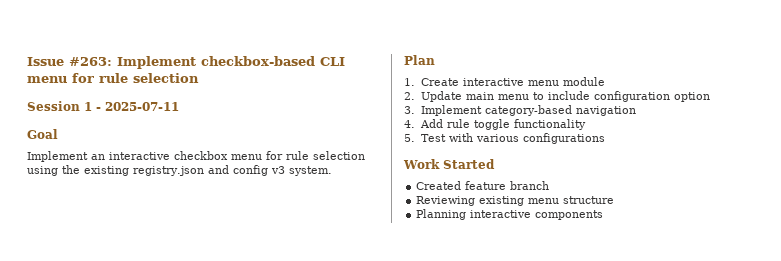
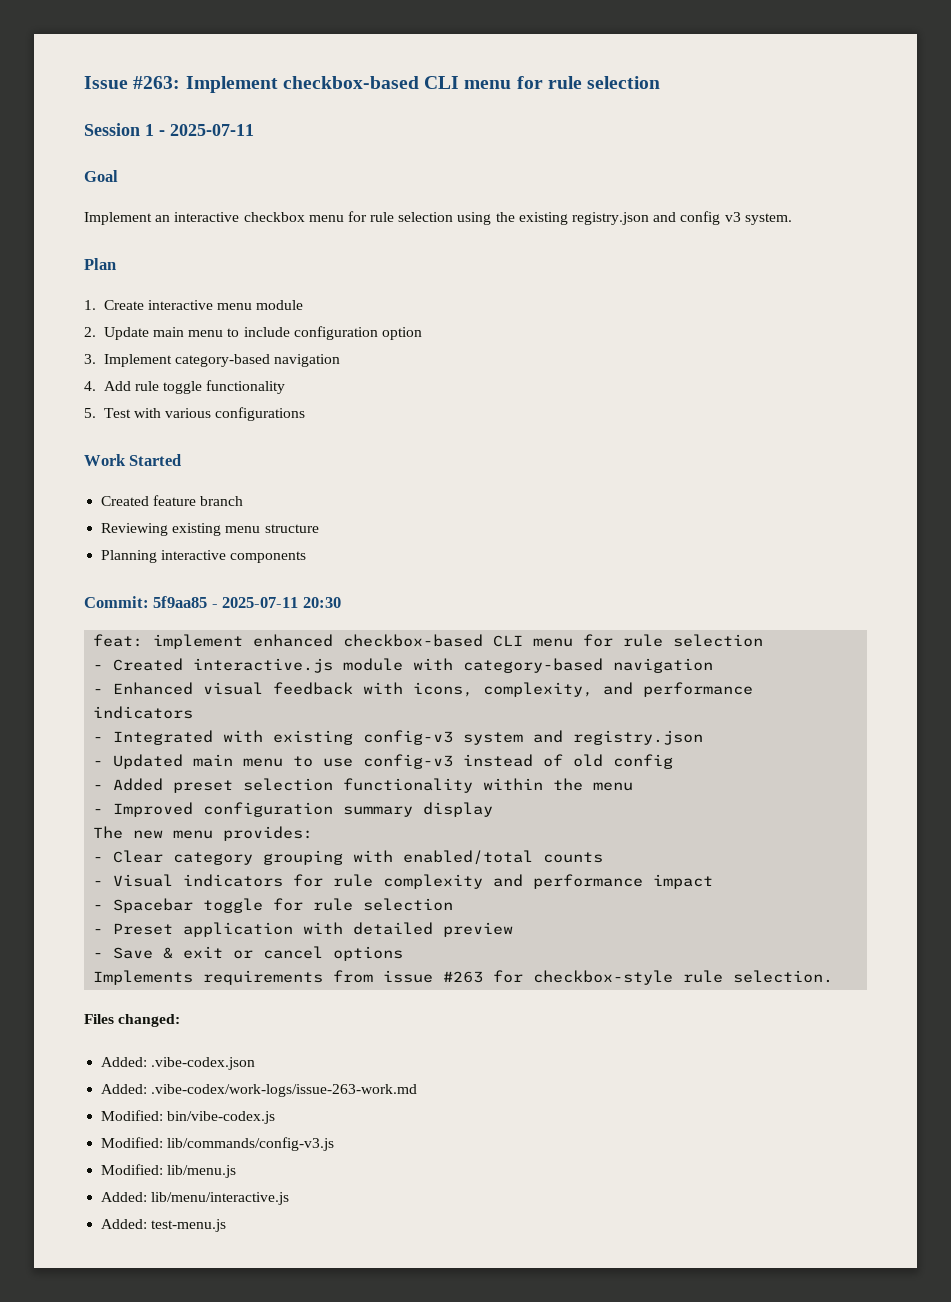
(604, 215) none -> [84,596,341,608] [93,634,764,649] [93,658,714,673] [93,682,754,697] [93,706,194,719] [93,730,704,745] [93,754,674,769] [93,778,634,793] [93,802,494,817] [93,826,314,841] [93,850,604,865] [93,874,714,889] [93,898,454,913] [93,922,514,937] [93,946,404,961] [93,970,834,985] [84,1014,181,1027] [101,1057,256,1070] [101,1084,418,1097] [101,1110,276,1124] [101,1137,335,1151] [101,1164,237,1178] [101,1192,290,1205] [101,1219,227,1232] // Commit: 5f9aa85 - 2025-07-11 20:30 // feat: implement enhanced checkbox-based CLI menu for rule selection // - Created interactive.js module with category-based navigation // - Enhanced visual feedback with icons, complexity, and performance indicators // - Integrated with existing config-v3 system and registry.json // - Updated main menu to use config-v3 instead of old config // - Added preset selection functionality within the menu // - Improved configuration summary display // The new menu provides: // - Clear category grouping with enabled/total counts // - Visual indicators for rule complexity and performance impact // - Spacebar toggle for rule selection // - Preset application with detailed preview // - Save & exit or cancel options // Implements requirements from issue #263 for checkbox-style rule selection. // Files changed: // Added: .vibe-codex.json // Added: .vibe-codex/work-logs/issue-263-work.md // Modified: bin/vibe-codex.js // Modified: lib/commands/config-v3.js // Modified: lib/menu.js // Added: lib/menu/interactive.js // Added: test-menu.js

